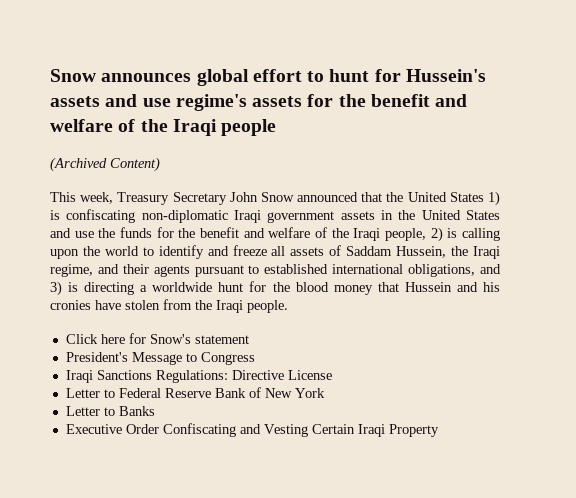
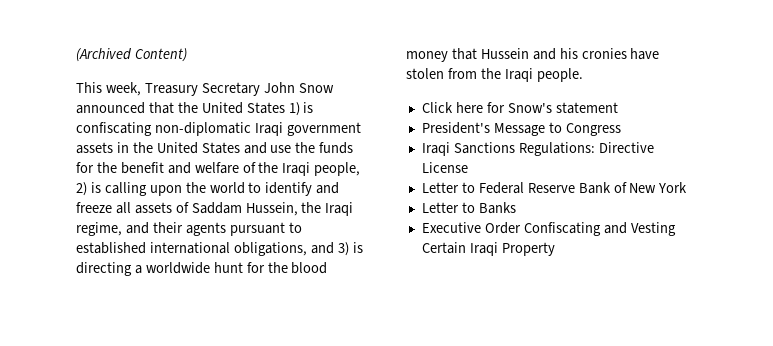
[50,69,486,86] [50,94,468,111] [50,119,277,136] Snow announces global effort to hunt for Hussein's assets and use regime's assets for the benefit and welfare of the Iraqi people // -> (76, 55) none

